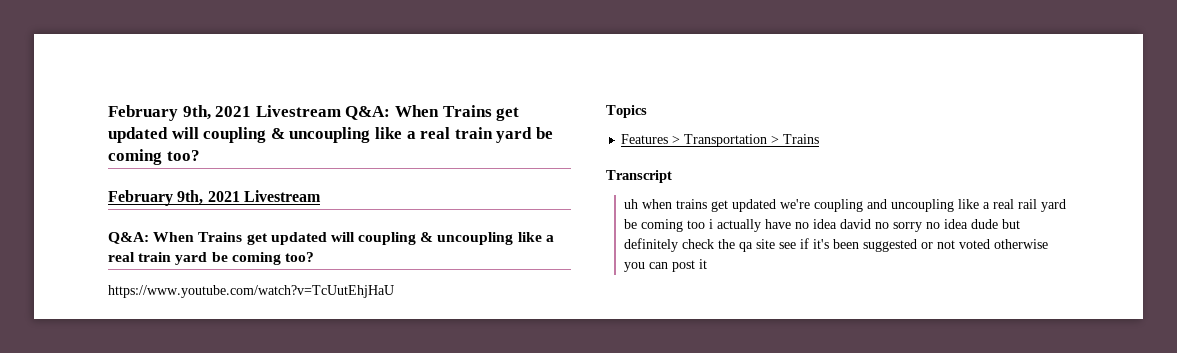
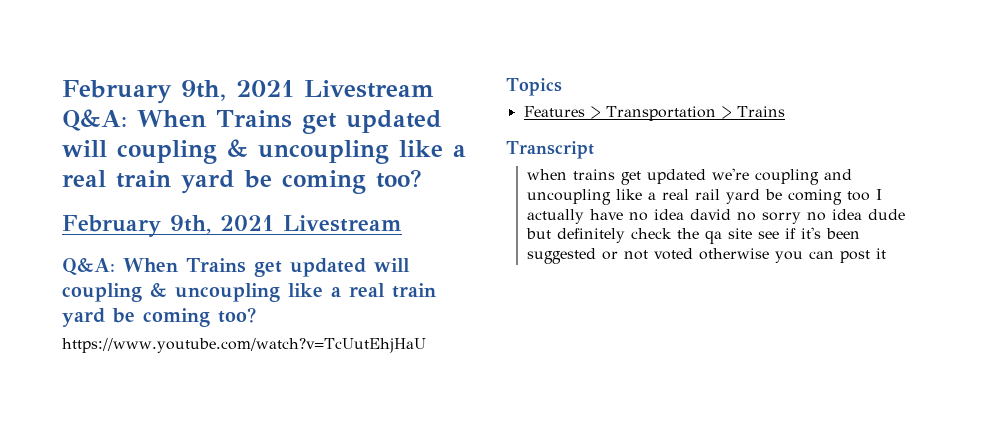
[623,199,638,209] uh -> (594, 150) none
[708,219,713,229] i -> [876,189,883,200] I

